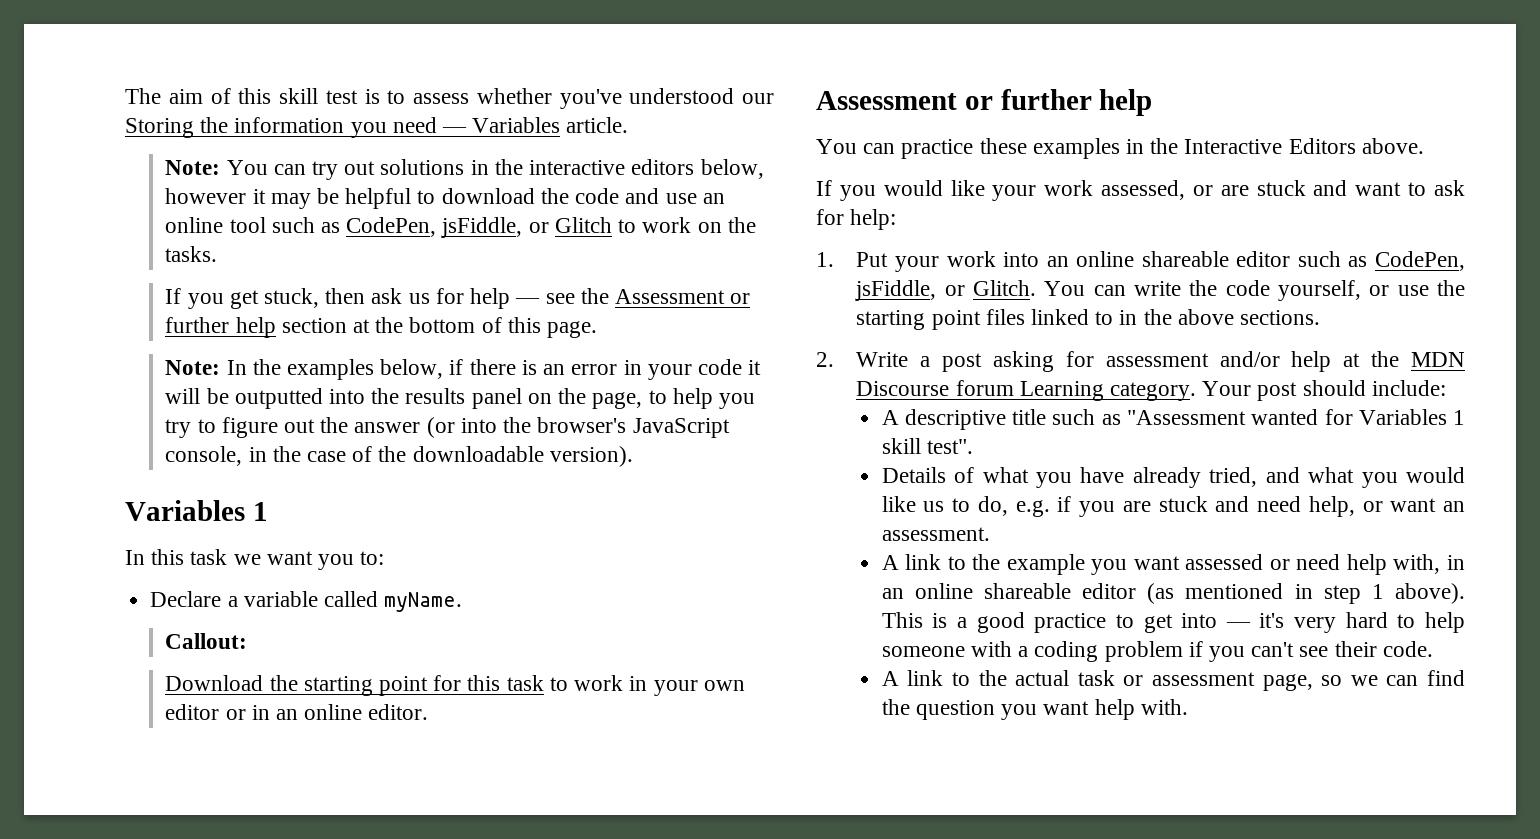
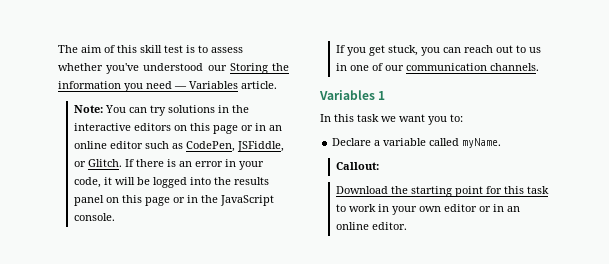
[344,161,376,175] out -> (166, 110) none
[700,159,764,179] [165,188,725,209] [165,217,756,238] [165,246,218,262] [165,288,751,309] [165,317,598,338] [165,359,464,380] below, however it may be helpful to download the code and use an online tool such as CodePen, jsFiddle, or Glitch to work on the tasks. // If you get stuck, then ask us for help — see the Assessment or further help section at the bottom of this page. // Note: In the examples below, if -> [173,123,282,134] [73,141,284,152] [73,159,134,167] on this page or in an online editor such as CodePen, JSFiddle, or Glitch. If
[697,359,742,375] code -> [73,177,101,188] code,
[234,388,323,409] outputted -> [152,177,187,188] logged
[558,388,755,409] [165,417,730,438] [165,446,633,467] the page, to help you try to figure out the answer (or into the browser's JavaScript console, in the case of the downloadable version). -> [121,195,274,206] [73,213,115,221] [335,45,541,56] [335,63,539,71] this page or in the JavaScript console. // If you get stuck, you can reach out to us in one of our communication channels.
[816,89,1153,116] [816,138,1424,159] [816,180,1465,201] [816,209,897,230] [816,251,1465,272] [855,280,1465,301] [856,309,1321,330] [816,351,1465,372] [856,380,1446,401] [881,409,1465,430] [881,438,973,454] [881,467,1465,488] [881,496,1465,517] [881,527,990,541] [881,554,1465,575] [881,583,1465,604] [881,612,1465,633] [881,641,1433,662] [881,670,1466,691] [881,699,1188,720] // Assessment or further help // You can practice these examples in the Interactive Editors above. // If you would like your work assessed, or are stuck and want to ask for help: // 1. Put your work into an online shareable editor such as CodePen, jsFiddle, or Glitch. You can write the code yourself, or use the starting point files linked to in the above sections. // 2. Write a post asking for assessment and/or help at the MDN Discourse forum Learning category. Your post should include: // A descriptive title such as "Assessment wanted for Variables 1 skill test". // Details of what you have already tried, and what you would like us to do, e.g. if you are stuck and need help, or want an assessment. // A link to the example you want assessed or need help with, in an online shareable editor (as mentioned in step 1 above). This is a good practice to get into — it's very hard to help someone with a coding problem if you can't see their code. // A link to the actual task or assessment page, so we can find the question you want help with. -> (407, 226) none

